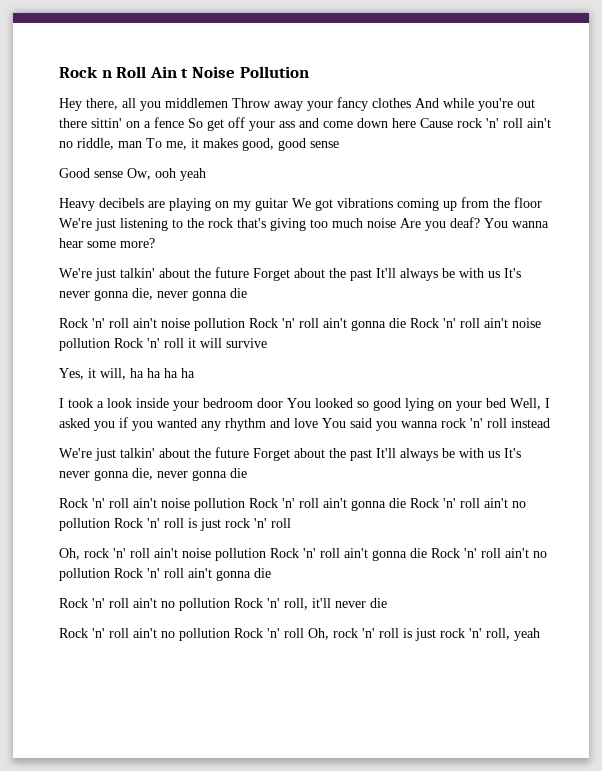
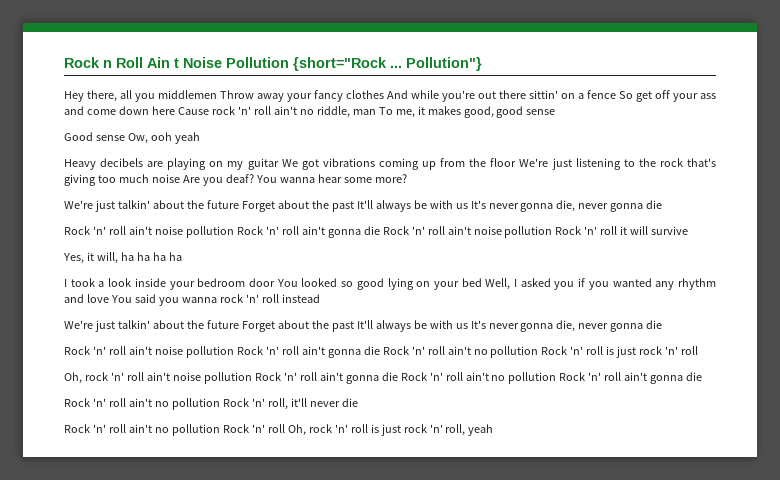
(309, 72) none -> [293,57,482,71] {short="Rock ... Pollution"}

